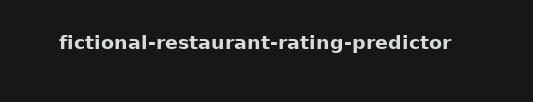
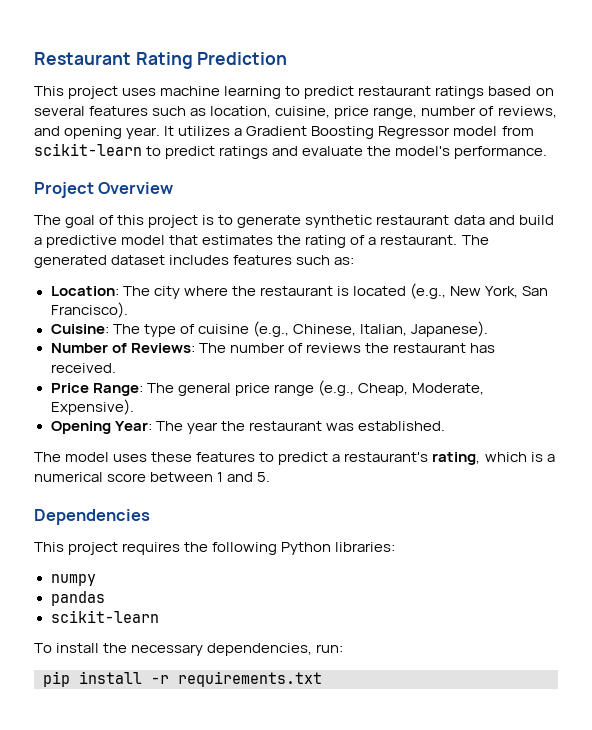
[59,35,452,53] fictional-restaurant-rating-predictor -> [34,52,288,69] [34,86,554,99] [34,106,557,119] [34,126,534,139] [34,143,548,159] [34,182,174,198] [34,215,554,228] [34,235,489,248] [34,255,355,268] [50,283,549,299] [50,302,128,318] [50,321,488,337] [50,343,495,353] [50,363,116,373] [50,380,484,396] [50,399,134,415] [50,421,445,434] [34,452,555,465] [34,472,271,482] [34,509,150,525] [34,542,396,555] [50,574,96,586] [50,591,105,606] [50,610,159,623] [34,643,344,656] [43,671,322,687] Restaurant Rating Prediction // This project uses machine learning to predict restaurant ratings based on several features such as location, cuisine, price range, number of reviews, and opening year. It utilizes a Gradient Boosting Regressor model from scikit-learn to predict ratings and evaluate the model's performance. // Project Overview // The goal of this project is to generate synthetic restaurant data and build a predictive model that estimates the rating of a restaurant. The generated dataset includes features such as: // Location: The city where the restaurant is located (e.g., New York, San Francisco). // Cuisine: The type of cuisine (e.g., Chinese, Italian, Japanese). // Number of Reviews: The number of reviews the restaurant has received. // Price Range: The general price range (e.g., Cheap, Moderate, Expensive). // Opening Year: The year the restaurant was established. // The model uses these features to predict a restaurant's rating, which is a numerical score between 1 and 5. // Dependencies // This project requires the following Python libraries: // numpy // pandas // scikit-learn // To install the necessary dependencies, run: // pip install -r requirements.txt

